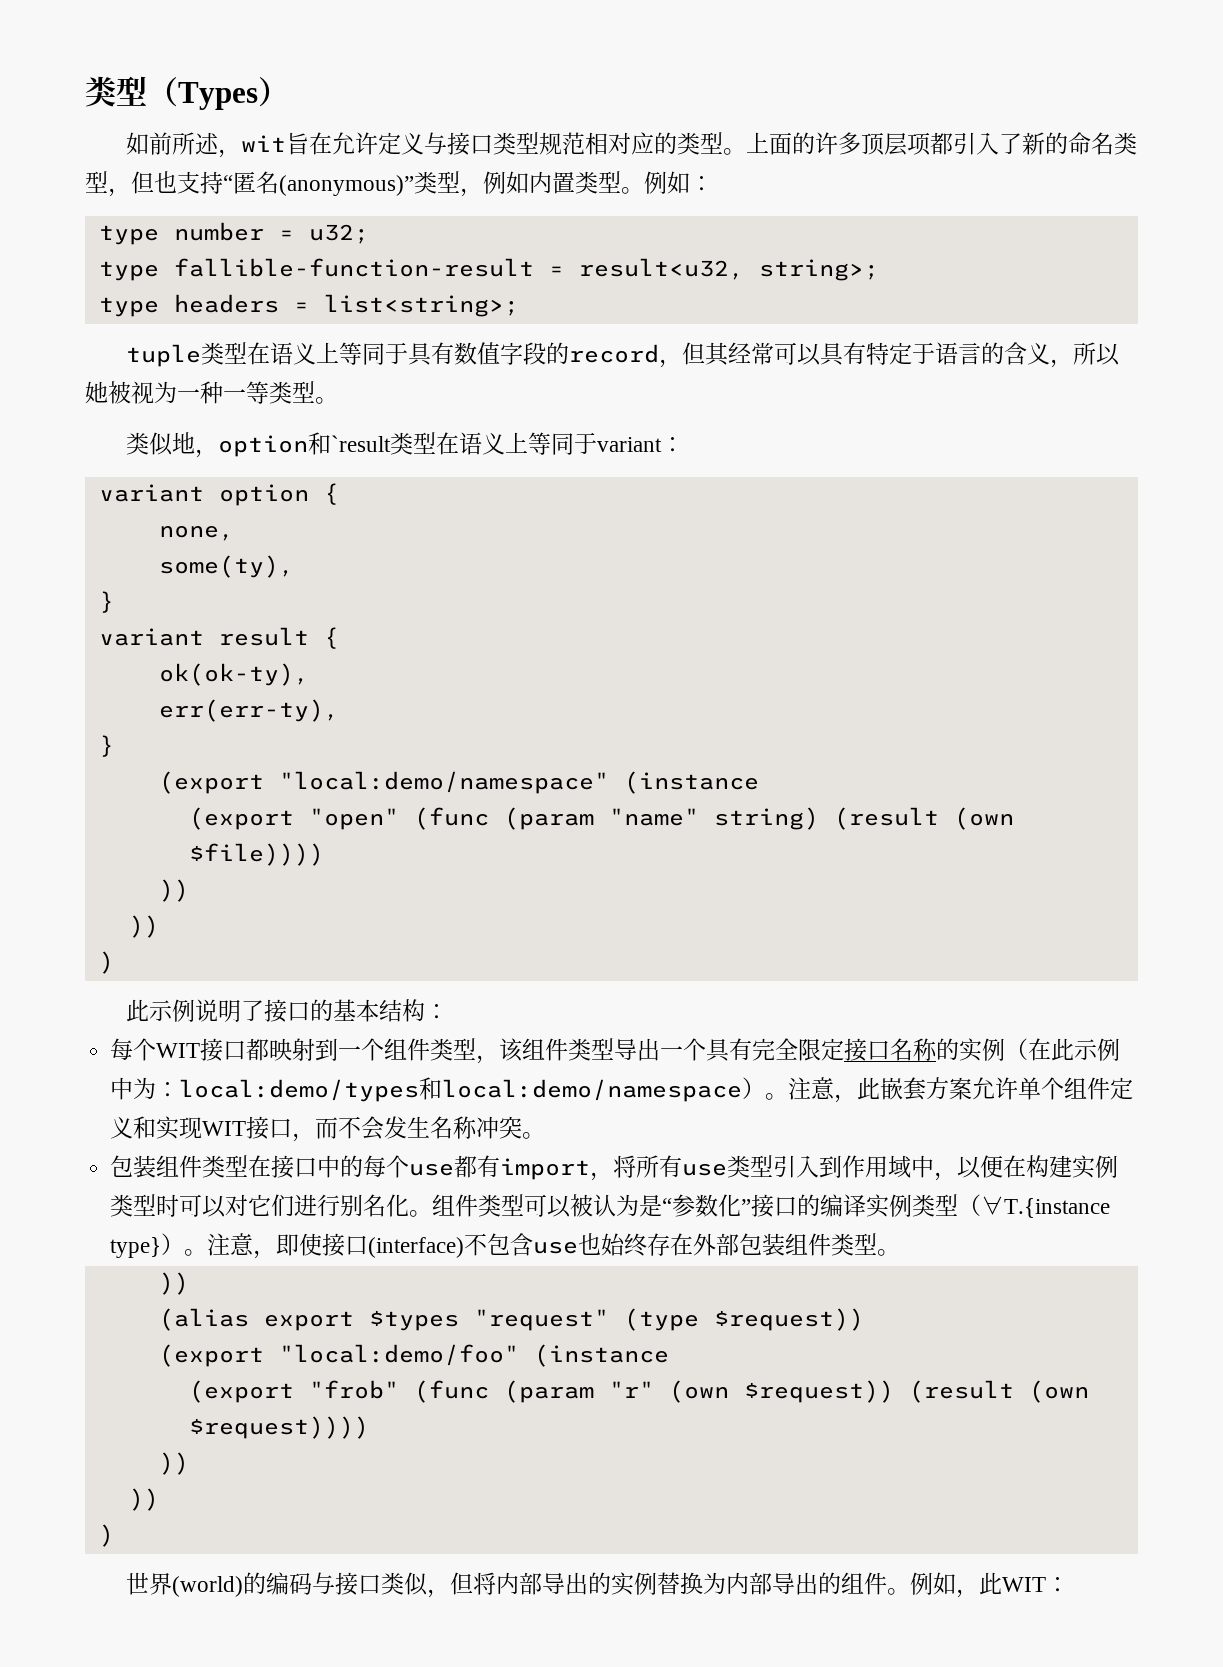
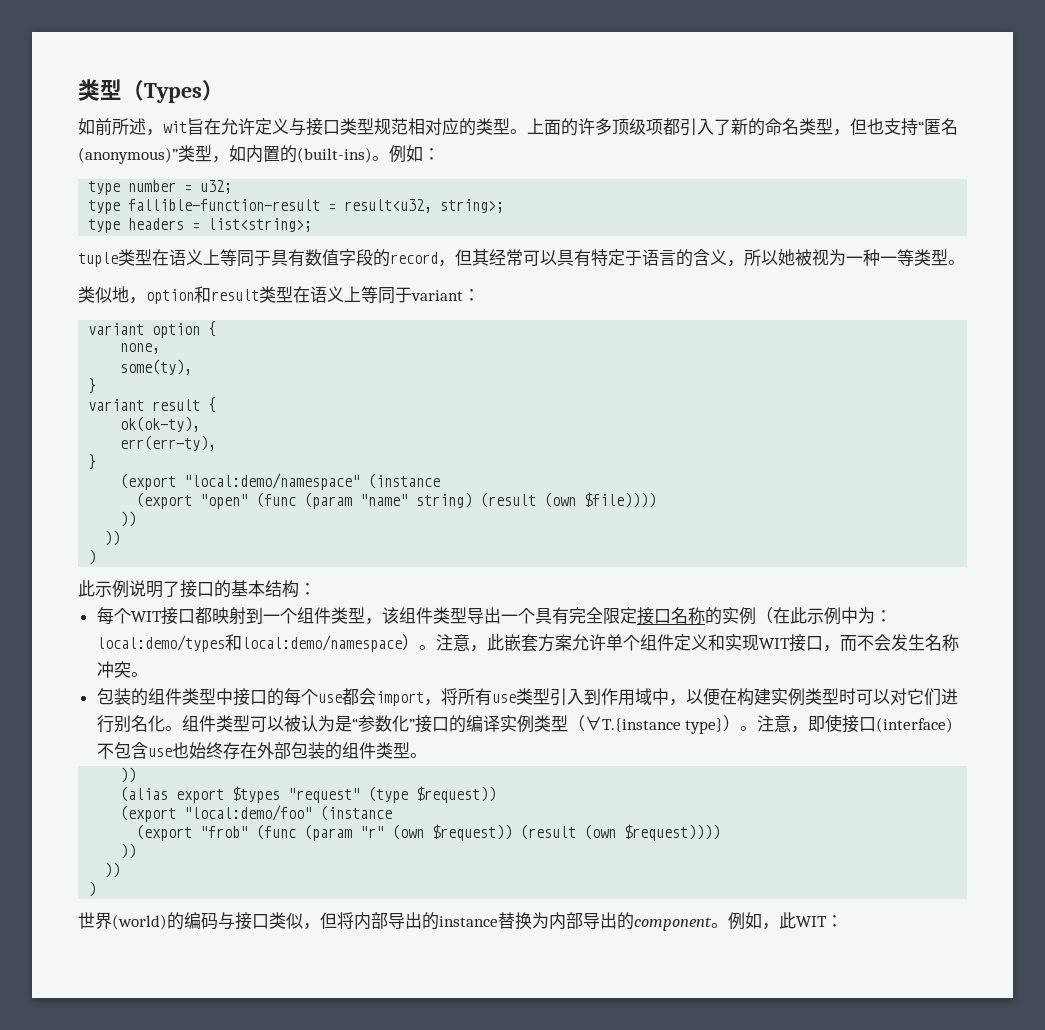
[883,132,907,156] 层 -> [629,118,646,135] 级
[483,171,621,194] 例如内置类型 -> [229,145,372,163] 如内置的(built-ins)
[330,435,391,452] `result -> [211,289,259,301] result
[156,1155,341,1178] 组件类型在接口中 -> [130,688,267,706] 的组件类型中接口
[477,1155,501,1177] 有 -> [358,688,376,705] 会
(786, 1244) none -> [324,742,342,760] 的
[610,1572,657,1596] 实例 -> [439,916,498,927] instance
[840,1572,887,1595] 组件 -> [634,917,712,931] component

